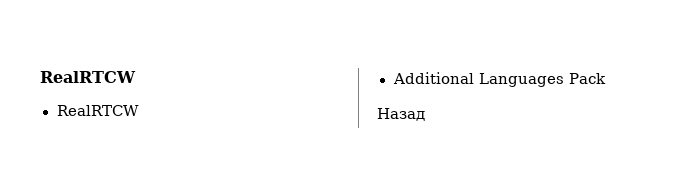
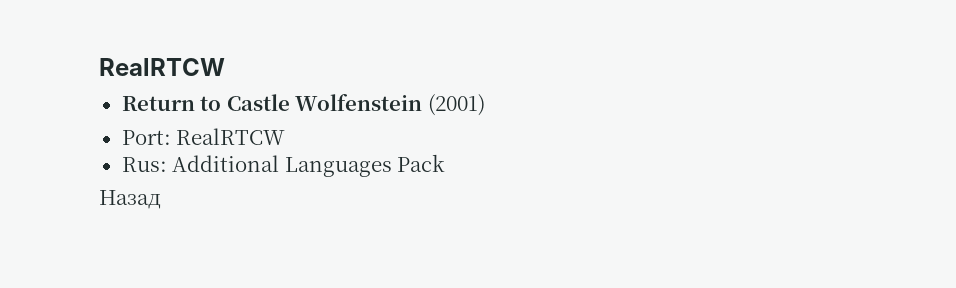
[40,71,136,83] [56,105,139,116] RealRTCW // RealRTCW // -> [99,58,225,76] [121,94,485,116] [121,128,286,145] [121,157,167,172] RealRTCW // Return to Castle Wolfenstein (2001) // Port: RealRTCW // Rus:

